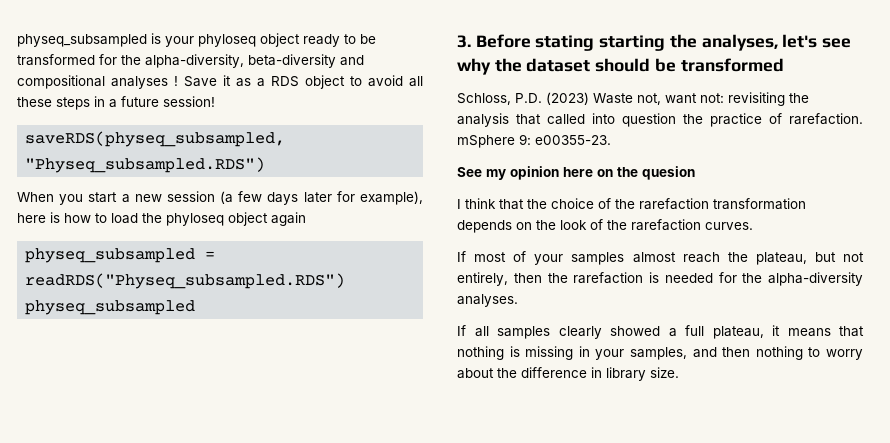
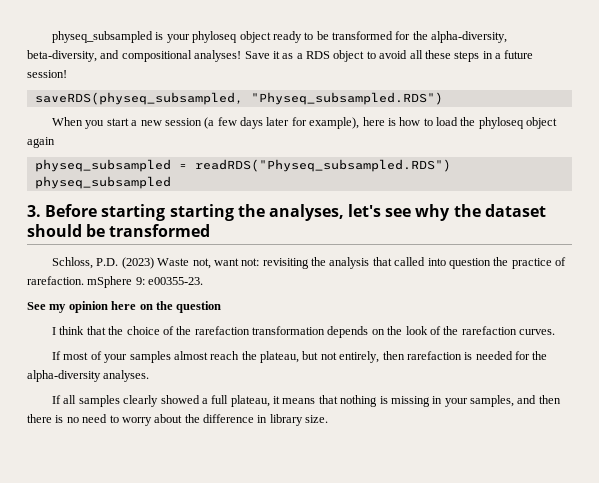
[248,54,336,68] beta-diversity -> [27,50,97,62] beta-diversity,
[111,76,178,89] analyses ! -> [194,50,242,62] analyses!
[535,35,595,51] stating -> [101,204,166,221] starting
[642,166,695,180] quesion -> [176,301,222,313] question
[547,273,568,283] the -> (405, 355) none
[755,346,803,360] nothing -> [27,414,108,423] there is no need

